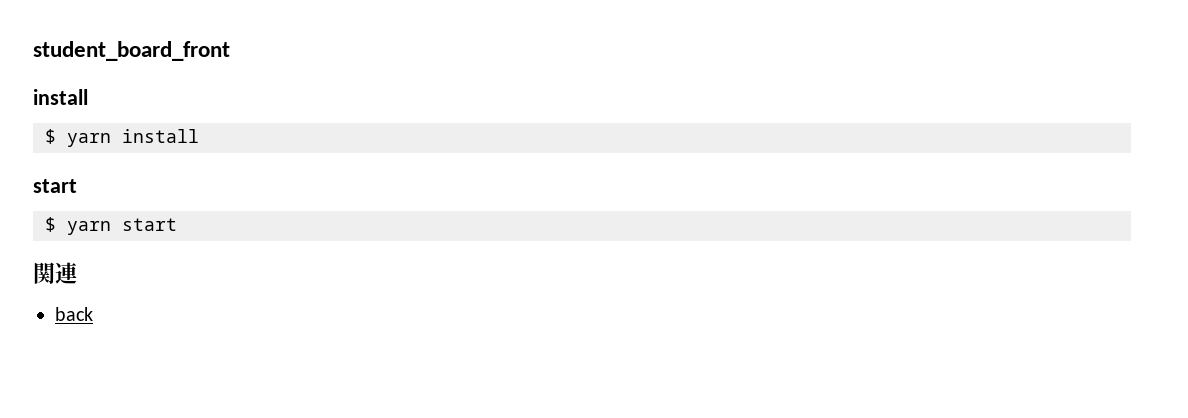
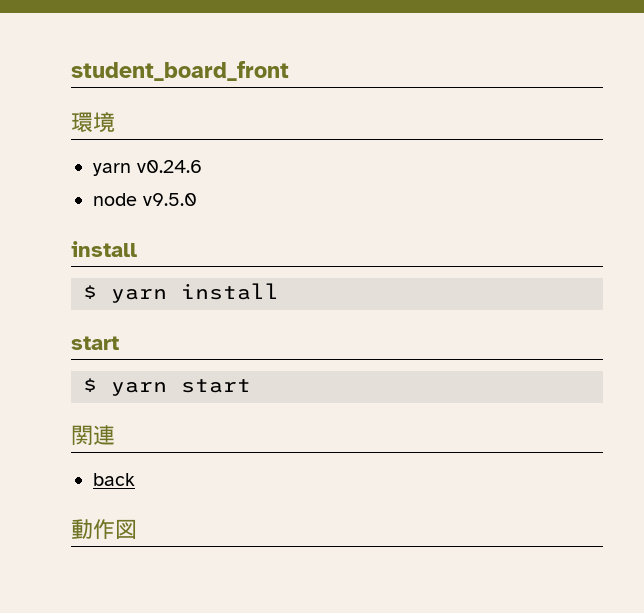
(230, 51) none -> [71,112,115,133] [93,160,202,176] [93,193,197,206] // 環境 // yarn v0.24.6 // node v9.5.0
(93, 314) none -> [71,519,137,539] // 動作図

